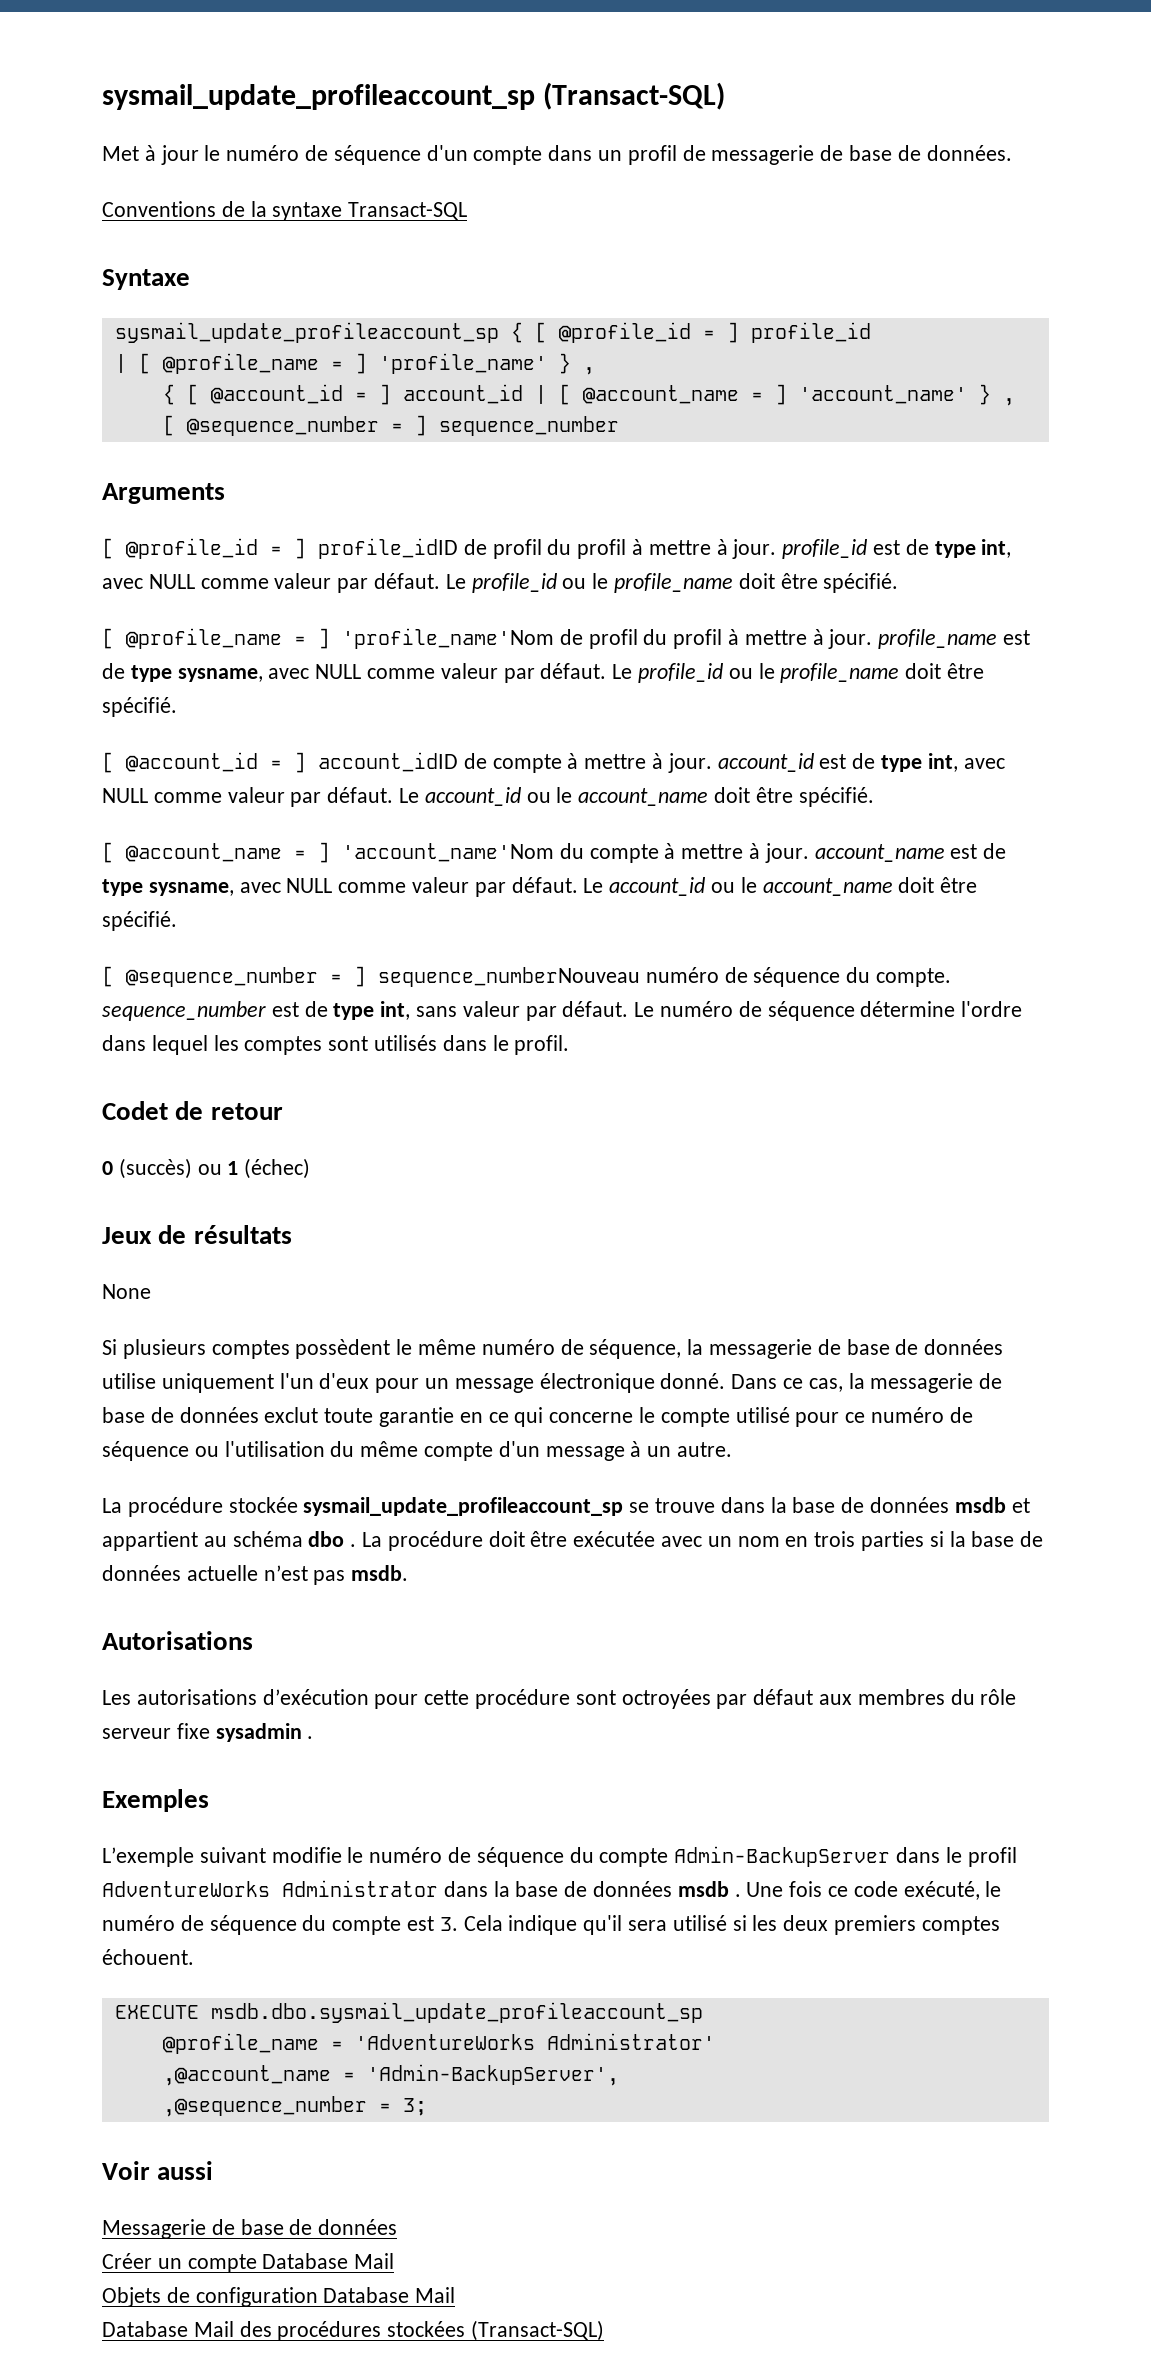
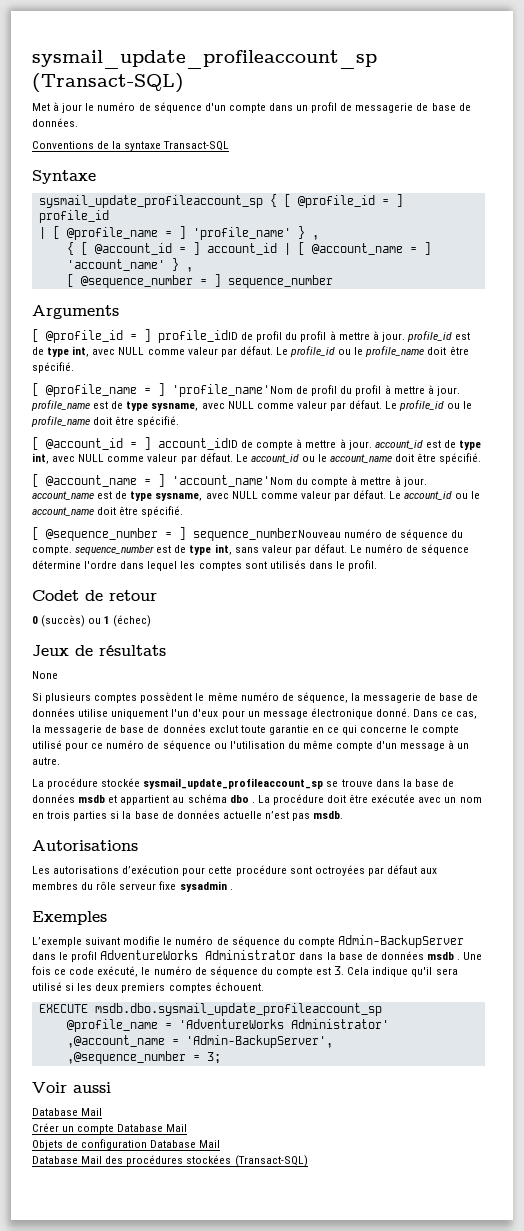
[102,2219,398,2239] Messagerie de base de données -> [32,1108,103,1116] Database Mail

